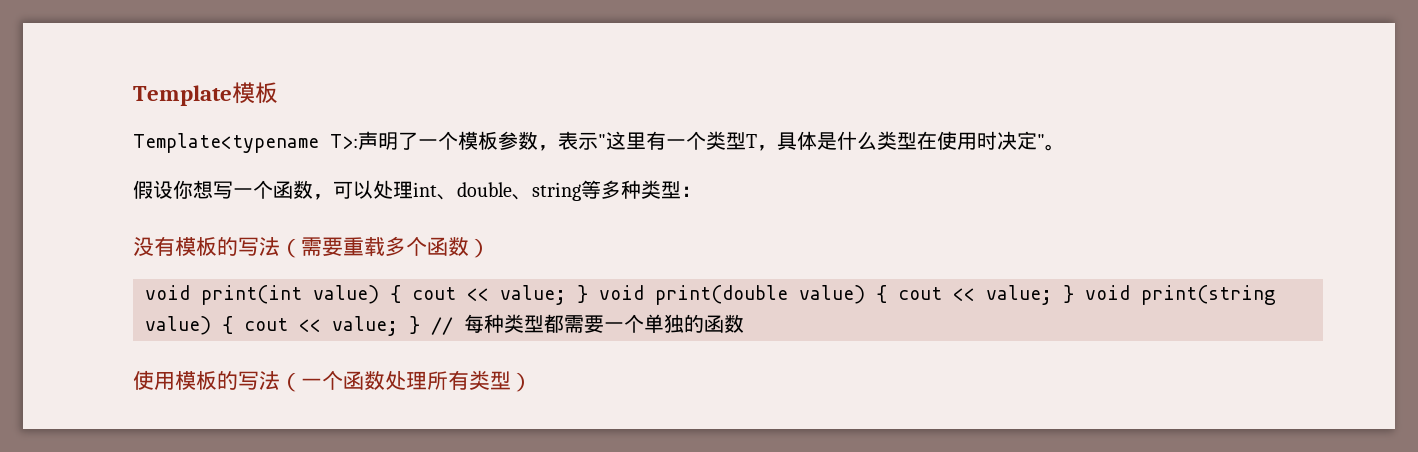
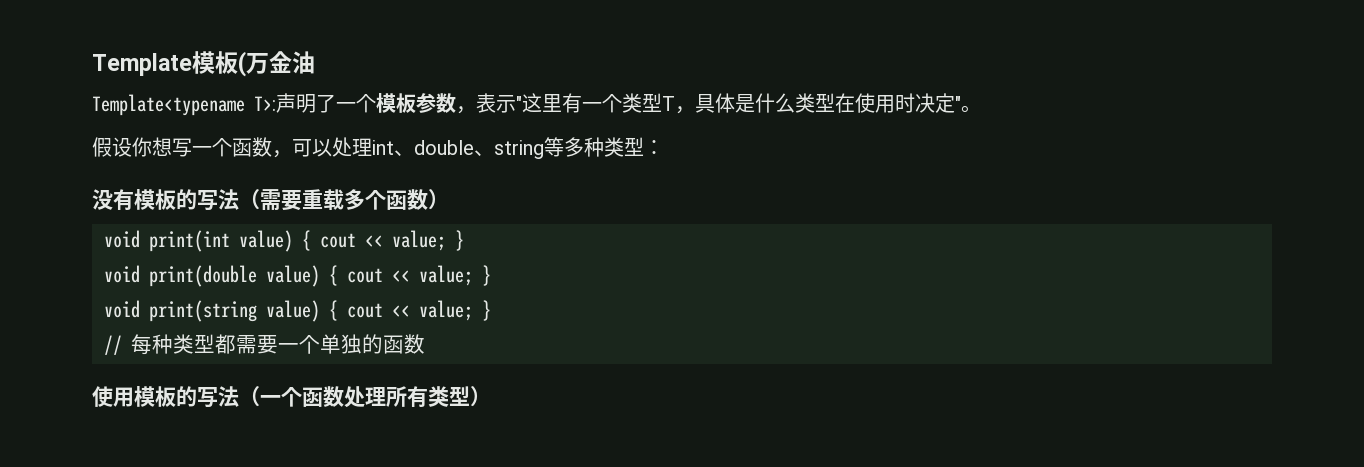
(278, 93) none -> [238,51,315,77] (万金油
(588, 294) none -> (464, 240) //
(1074, 294) none -> (491, 275) //
(420, 325) none -> (491, 310) //

